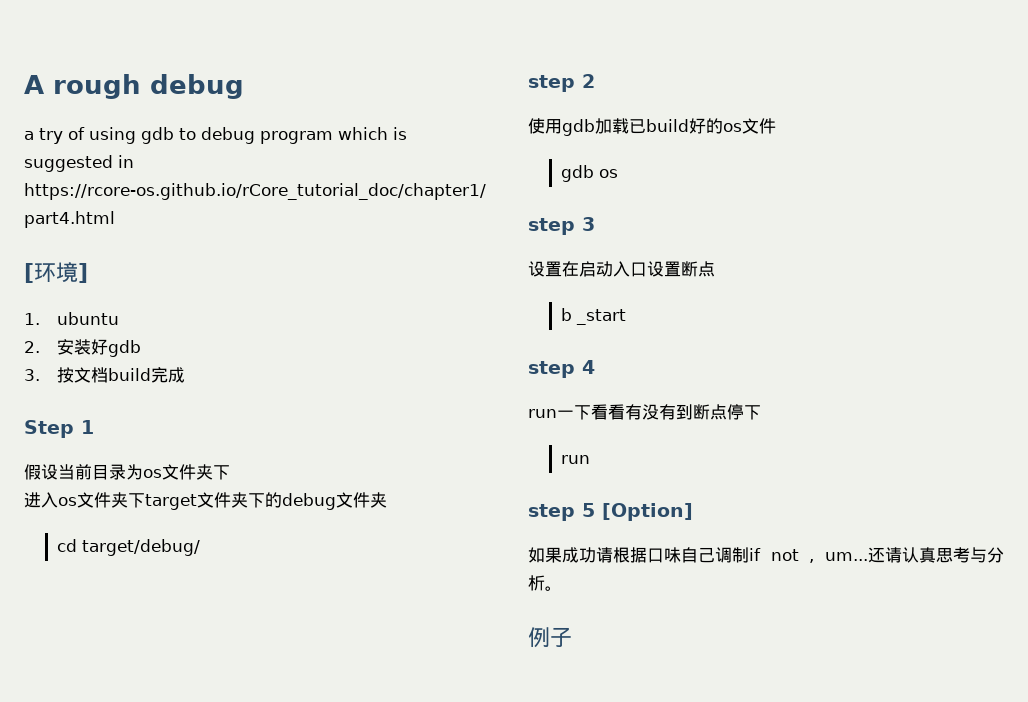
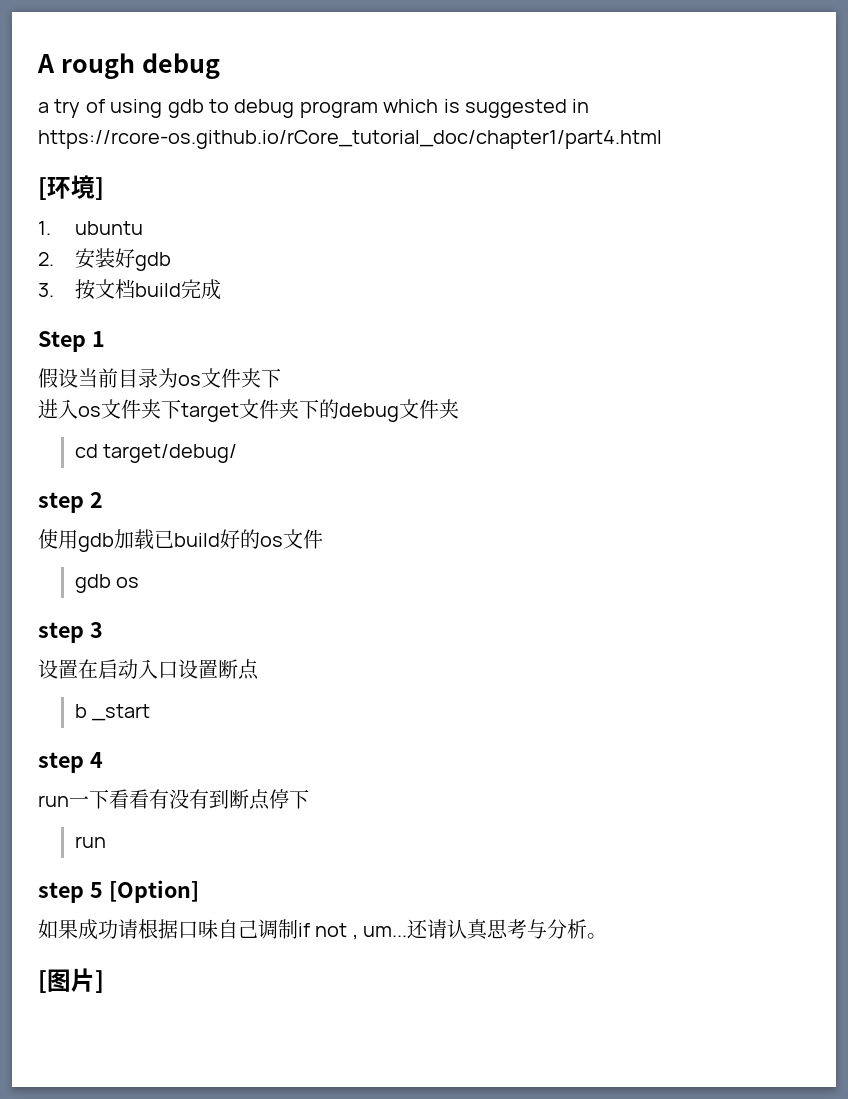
[528,627,572,648] 例子 -> [38,968,104,993] [图片]

